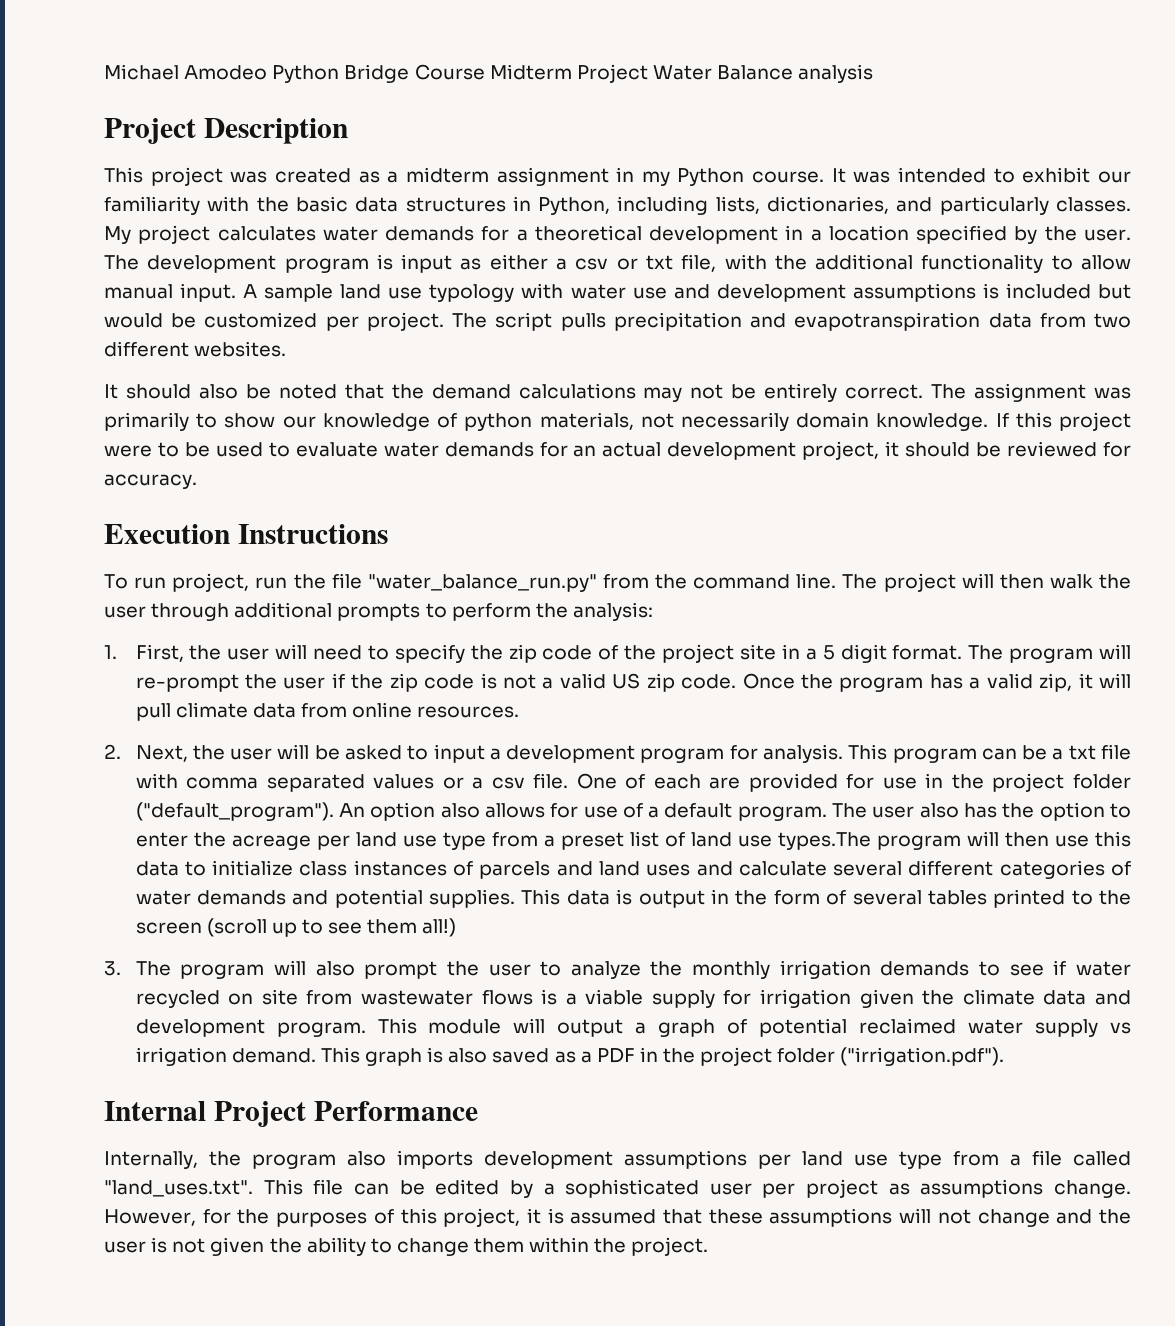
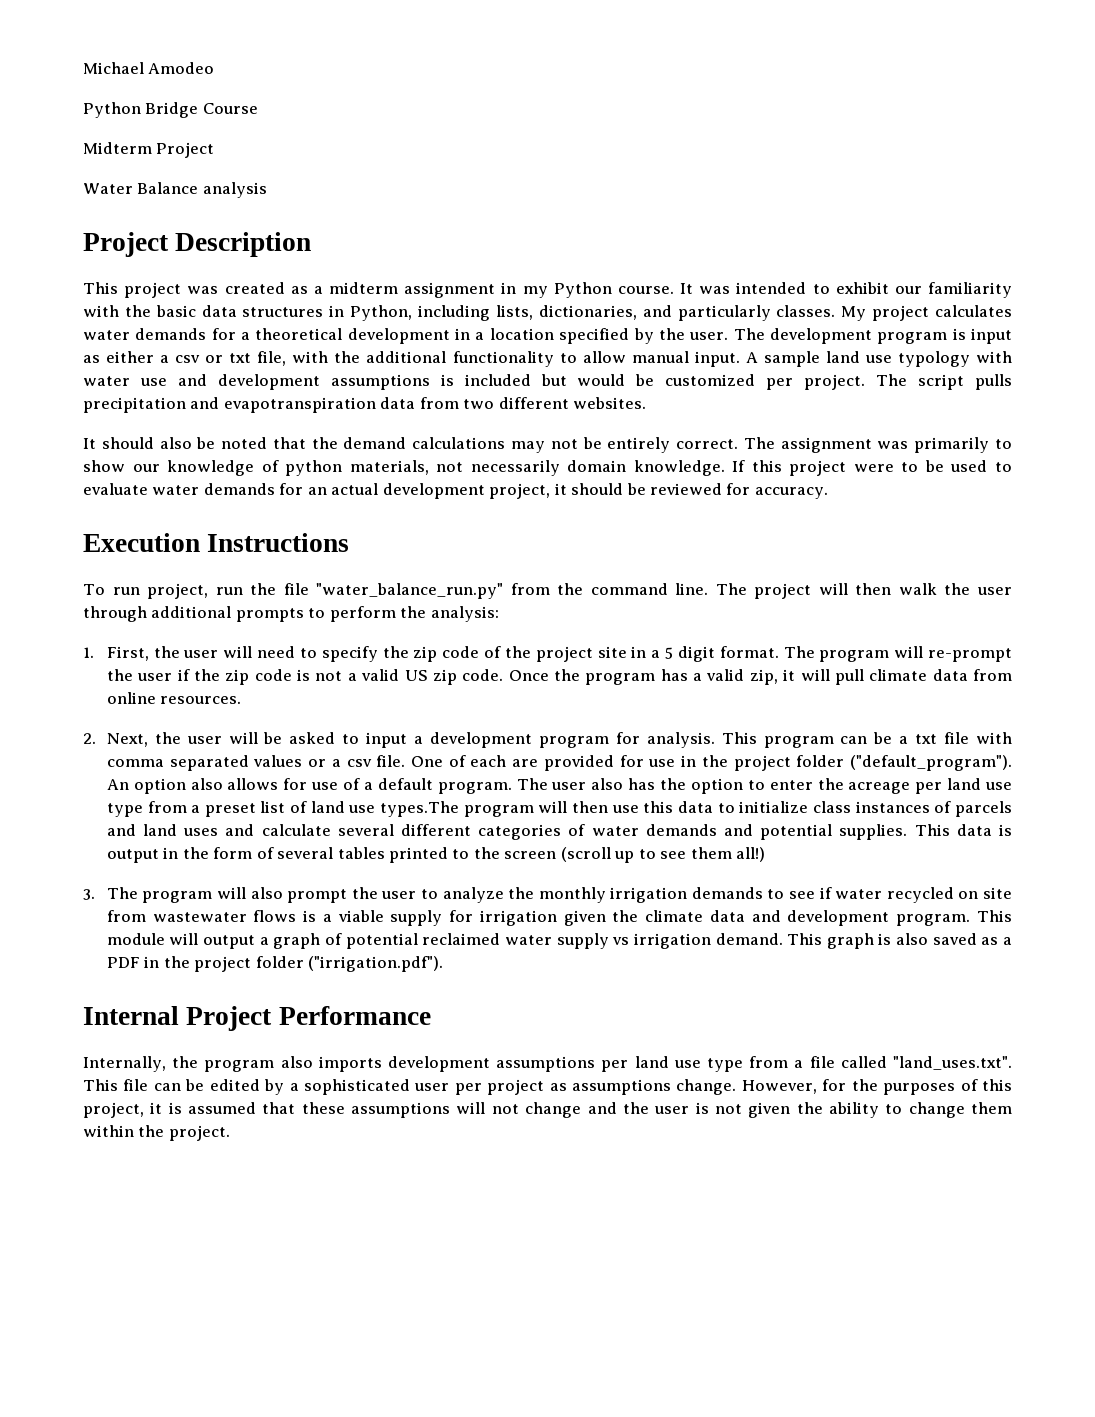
(268, 72) none -> (215, 68) //
(485, 72) none -> (258, 108) //
(648, 73) none -> (215, 150) //

